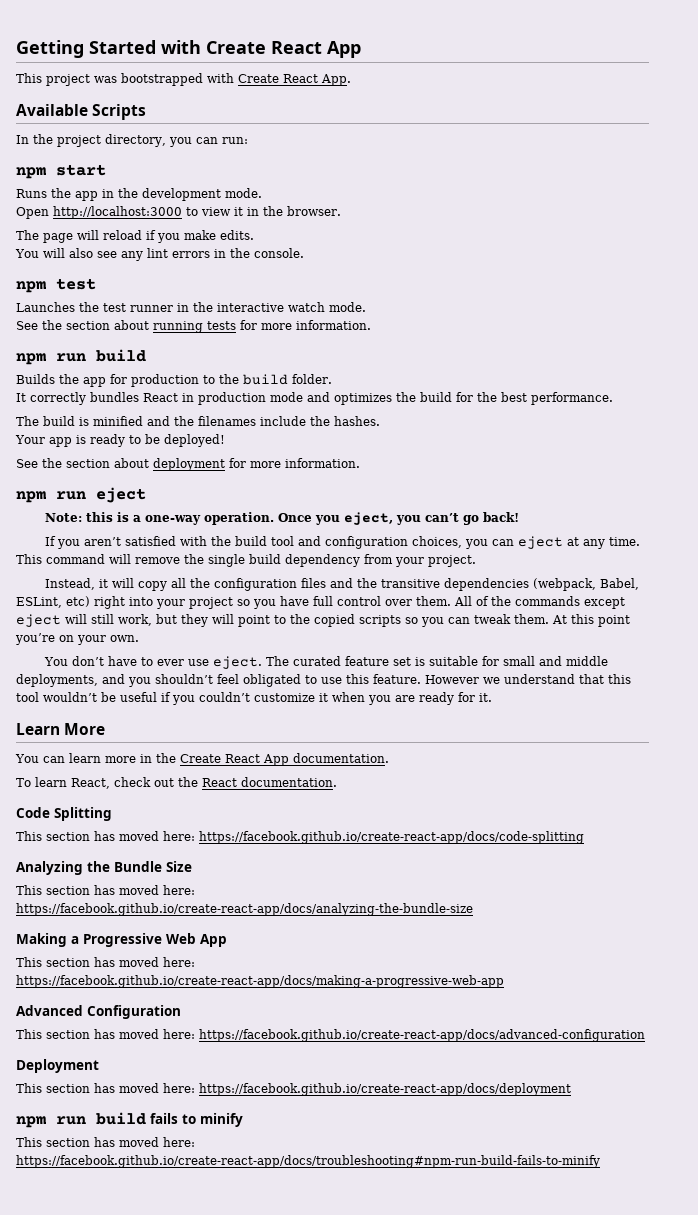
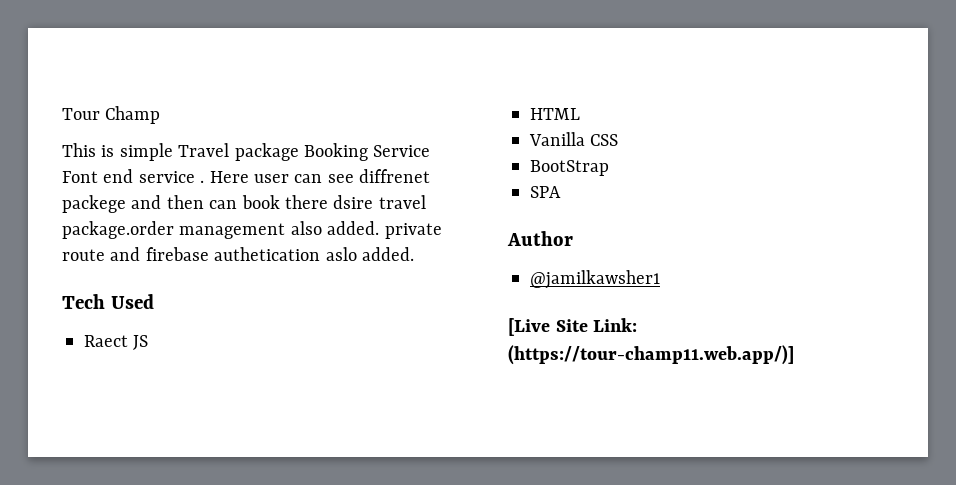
[16,40,361,58] [16,73,351,86] [16,104,147,120] [16,134,248,147] [16,164,106,179] [16,188,262,201] [16,206,341,219] [16,230,254,243] [15,248,304,261] [16,278,96,293] [16,302,366,312] [16,320,371,333] [16,349,146,365] [16,374,332,387] [16,392,613,405] [16,416,380,426] [15,434,225,447] [16,458,360,471] [16,487,146,503] [45,512,520,525] [45,536,641,549] [16,554,476,567] [45,578,640,591] [16,596,625,609] [16,614,630,627] [15,633,139,645] [44,656,609,669] [16,674,631,687] [16,692,492,705] [16,723,106,735] [15,753,389,766] [16,777,337,789] [16,807,112,821] [16,831,584,844] [16,861,192,875] [16,885,195,895] [16,903,473,916] [16,933,227,947] [16,957,195,967] [16,975,504,988] [16,1005,181,1019] [16,1029,645,1042] [16,1059,99,1073] [16,1083,571,1096] [16,1112,243,1128] [16,1137,195,1147] [16,1155,600,1168] Getting Started with Create React App // This project was bootstrapped with Create React App. // Available Scripts // In the project directory, you can run: // npm start // Runs the app in the development mode. // Open http://localhost:3000 to view it in the browser. // The page will reload if you make edits. // You will also see any lint errors in the console. // npm test // Launches the test runner in the interactive watch mode. // See the section about running tests for more information. // npm run build // Builds the app for production to the build folder. // It correctly bundles React in production mode and optimizes the build for the best performance. // The build is minified and the filenames include the hashes. // Your app is ready to be deployed! // See the section about deployment for more information. // npm run eject // Note: this is a one-way operation. Once you eject, you can’t go back! // If you aren’t satisfied with the build tool and configuration choices, you can eject at any time. This command will remove the single build dependency from your project. // Instead, it will copy all the configuration files and the transitive dependencies (webpack, Babel, ESLint, etc) right into your project so you have full control over them. All of the commands except eject will still work, but they will point to the copied scripts so you can tweak them. At this point you’re on your own. // You don’t have to ever use eject. The curated feature set is suitable for small and middle deployments, and you shouldn’t feel obligated to use this feature. However we understand that this tool wouldn’t be useful if you couldn’t customize it when you are ready for it. // Learn More // You can learn more in the Create React App documentation. // To learn React, check out the React documentation. // Code Splitting // This section has moved here: https://facebook.github.io/create-react-app/docs/code-splitting // Analyzing the Bundle Size // This section has moved here: https://facebook.github.io/create-react-app/docs/analyzing-the-bundle-size // Making a Progressive Web App // This section has moved here: https://facebook.github.io/create-react-app/docs/making-a-progressive-web-app // Advanced Configuration // This section has moved here: https://facebook.github.io/create-react-app/docs/advanced-configuration // Deployment // This section has moved here: https://facebook.github.io/create-react-app/docs/deployment // npm run build fails to minify // This section has moved here: https://facebook.github.io/create-react-app/docs/troubleshooting#npm-run-build-fails-to-minify -> [62,106,161,124] [62,143,431,161] [62,169,431,183] [62,195,426,213] [62,221,442,239] [62,247,414,261] [62,294,154,309] [84,335,149,350] [530,108,580,120] [529,132,619,146] [530,160,609,176] [530,186,561,198] [507,231,573,246] [530,270,660,289] [508,318,638,336] [508,345,794,365] Tour Champ // This is simple Travel package Booking Service Font end service . Here user can see diffrenet packege and then can book there dsire travel package.order management also added. private route and firebase authetication aslo added. // Tech Used // Raect JS // HTML // Vanilla CSS // BootStrap // SPA // Author // @jamilkawsher1 // [Live Site Link: (https://tour-champ11.web.app/)]

